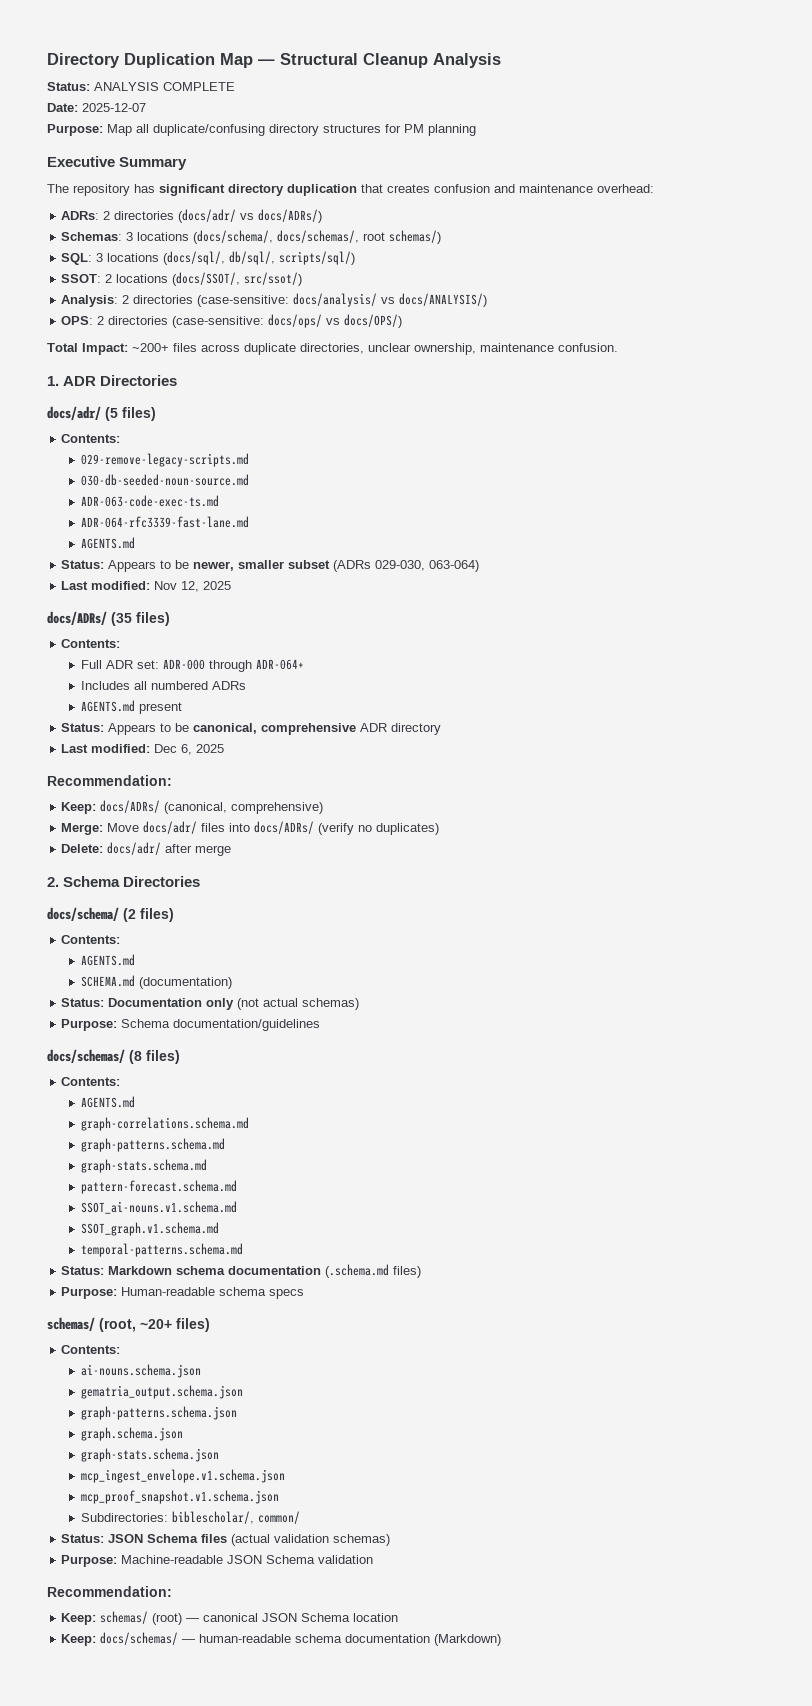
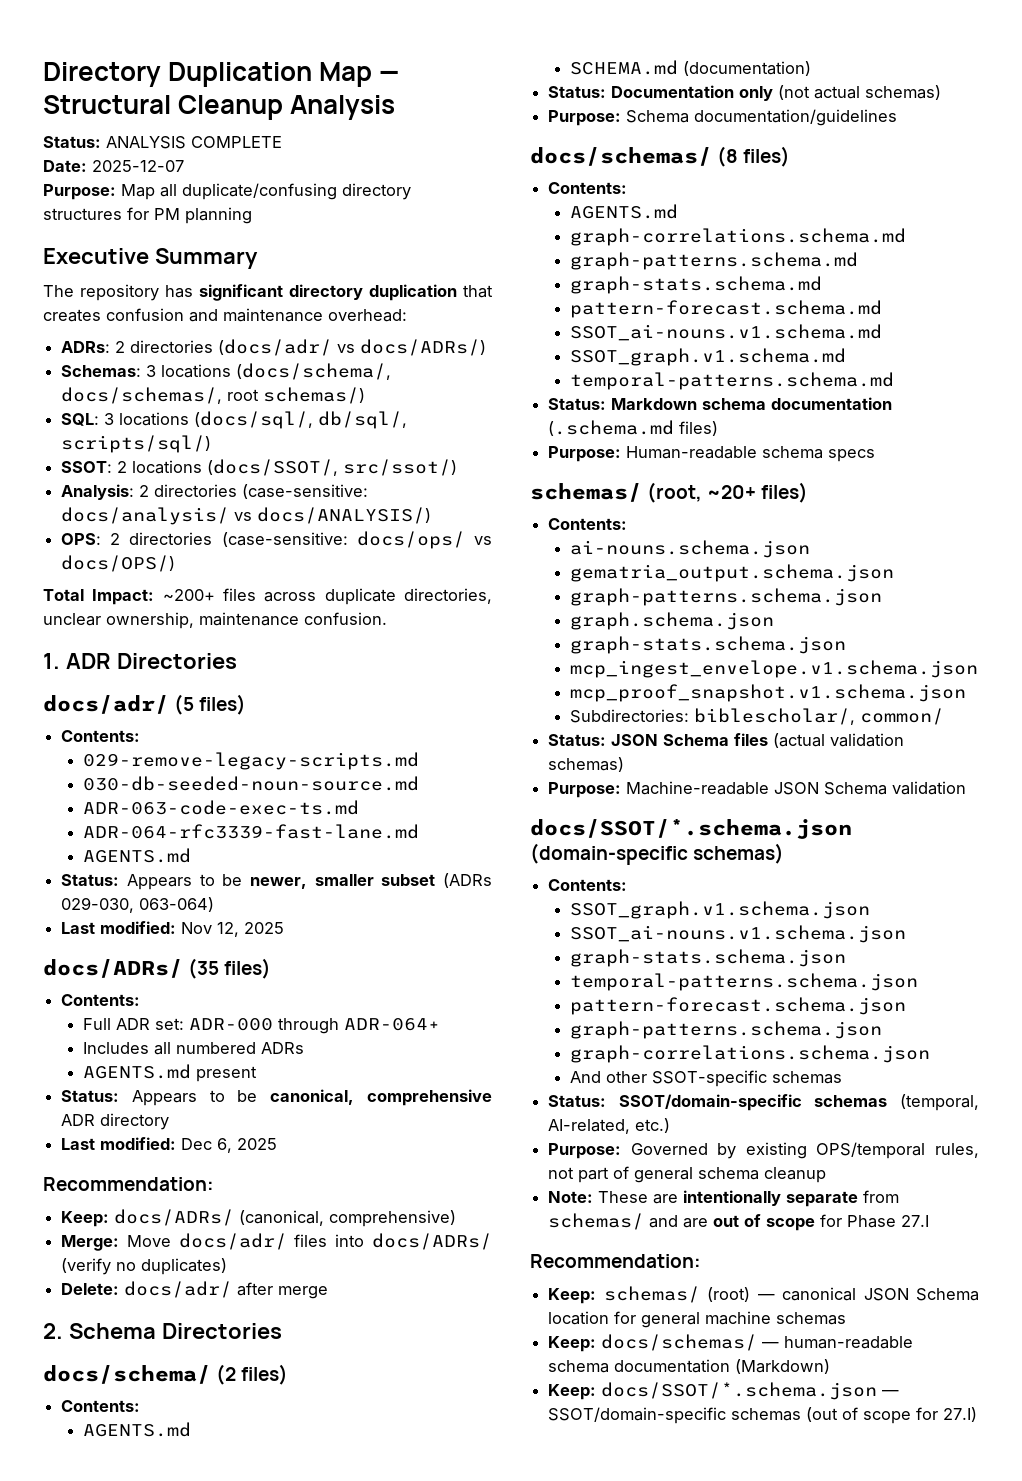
(374, 1559) none -> [530,819,852,839] [530,843,785,865] [548,879,628,891] [570,901,871,919] [570,925,907,943] [570,949,847,967] [570,973,919,991] [570,997,907,1015] [570,1021,883,1039] [570,1045,931,1063] [570,1070,843,1087] [548,1094,979,1111] [548,1118,671,1134] [548,1142,979,1159] [548,1166,827,1183] [548,1190,900,1207] [548,1213,930,1231] // docs/SSOT/*.schema.json (domain-specific schemas) // Contents: // SSOT_graph.v1.schema.json // SSOT_ai-nouns.v1.schema.json // graph-stats.schema.json // temporal-patterns.schema.json // pattern-forecast.schema.json // graph-patterns.schema.json // graph-correlations.schema.json // And other SSOT-specific schemas // Status: SSOT/domain-specific schemas (temporal, AI-related, etc.) // Purpose: Governed by existing OPS/temporal rules, not part of general schema cleanup // Note: These are intentionally separate from schemas/ and are out of scope for Phase 27.I
(399, 1617) none -> [614,1311,847,1328] for general machine schemas
(502, 1640) none -> [548,1382,900,1400] [548,1407,978,1424] // Keep: docs/SSOT/*.schema.json — SSOT/domain-specific schemas (out of scope for 27.I)

